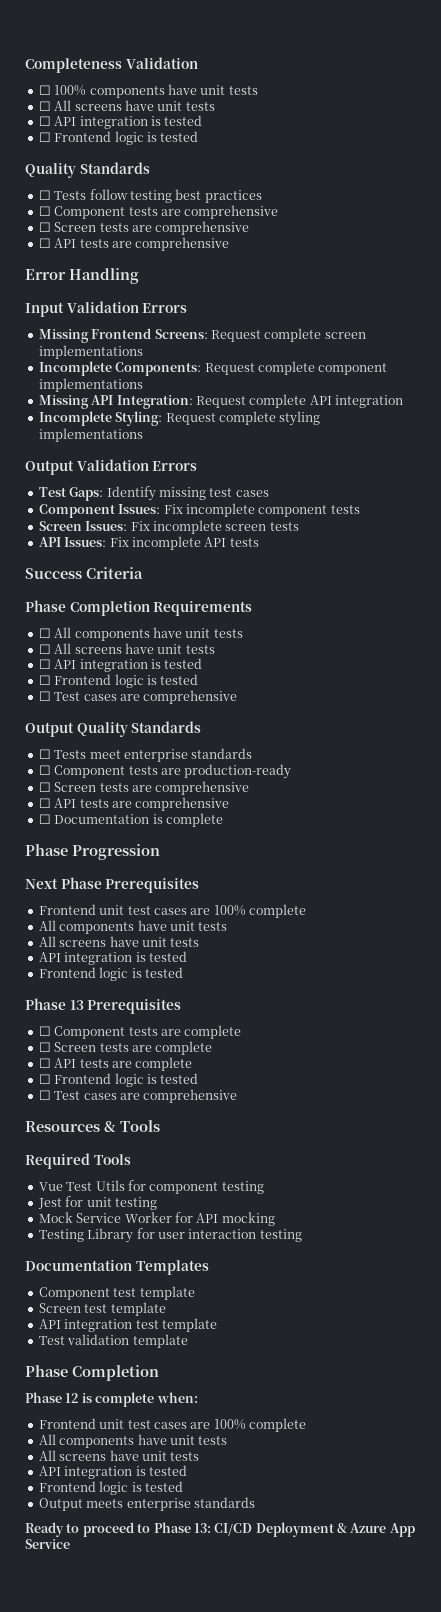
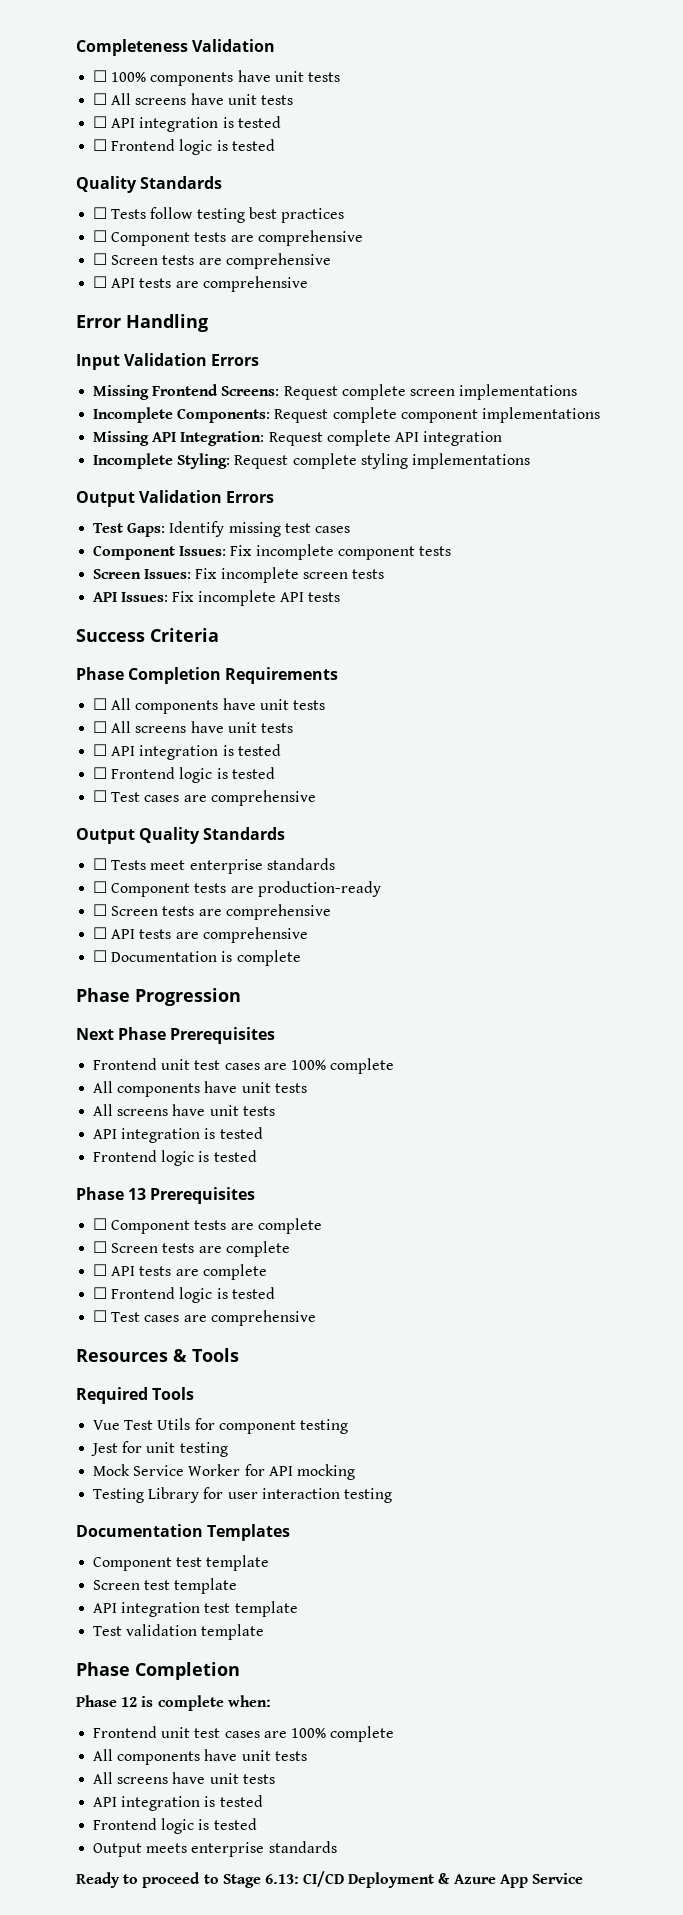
[153,1522,211,1533] Phase 13: -> [222,1874,299,1888] Stage 6.13:

